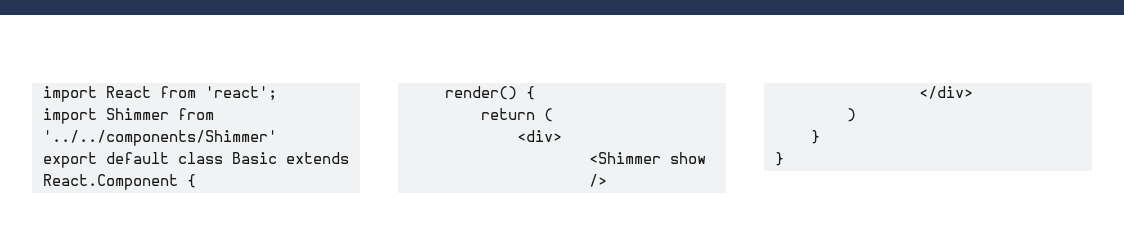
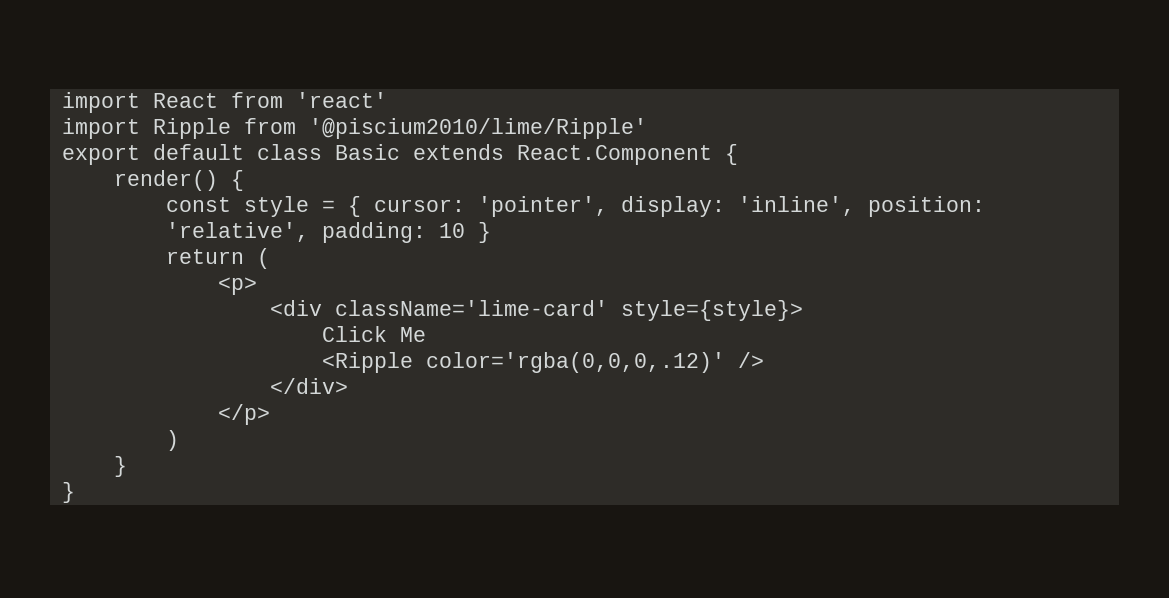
[204,86,277,101] [42,108,214,124] [42,130,277,146] 'react'; // import Shimmer from '../../components/Shimmer' -> [295,92,387,108] [61,118,647,139] 'react' // import Ripple from '@piscium2010/lime/Ripple'
[480,108,553,122] [516,130,562,142] [588,152,706,164] return ( // <div> // <Shimmer show -> [165,196,985,217] [165,222,491,243] [165,248,270,269] [217,277,257,295] [269,300,803,321] [321,326,426,342] [321,352,725,373] const style = { cursor: 'pointer', display: 'inline', position: 'relative', padding: 10 } // return ( // <p> // <div className='lime-card' style={style}> // Click Me // <Ripple color='rgba(0,0,0,.12)'
(973, 92) none -> [217,404,270,425] // </p>

